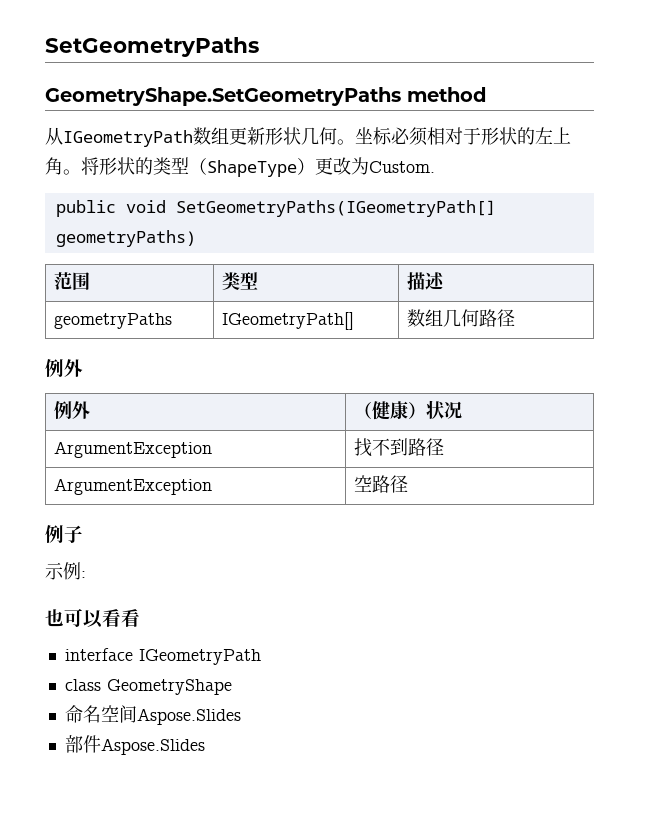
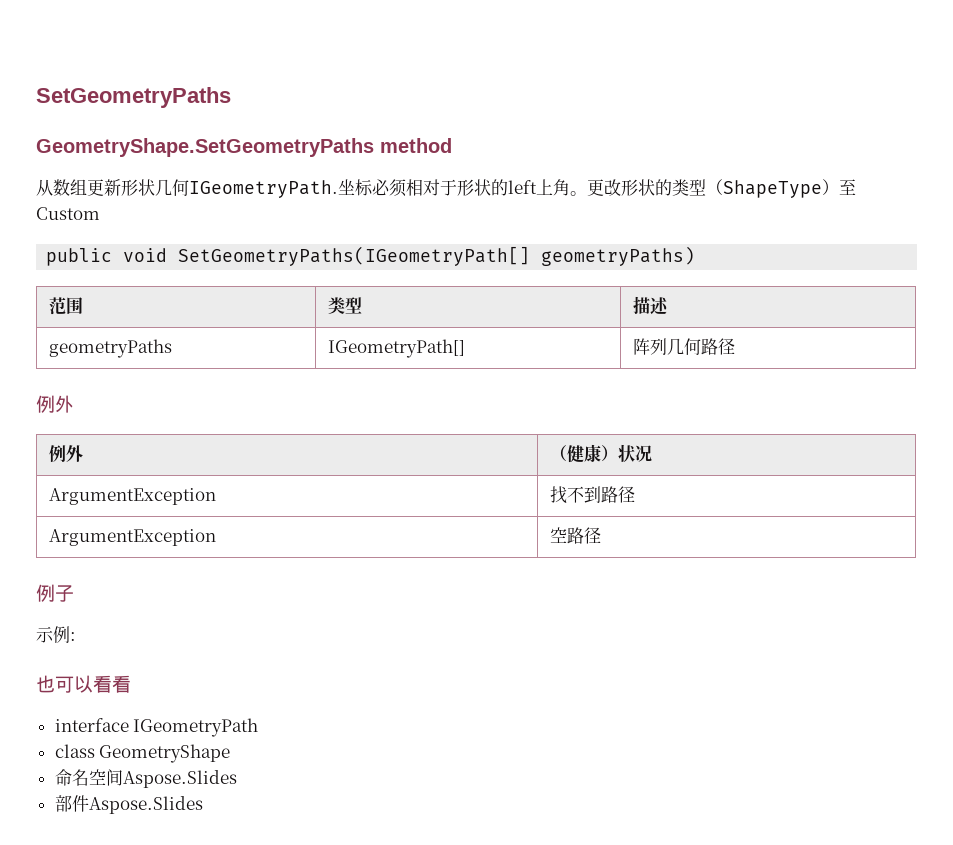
[63,130,193,147] IGeometryPath -> (53, 187) none
[337,139,355,145] 。 -> [189,180,338,198] IGeometryPath.
[535,127,571,144] [45,157,99,175] 左上角。将 -> [508,179,621,196] left上角。更改
[315,157,435,175] 更改为Custom. -> [839,179,856,195] [36,207,100,220] 至Custom
[406,309,443,327] 数组 -> [632,338,667,355] 阵列

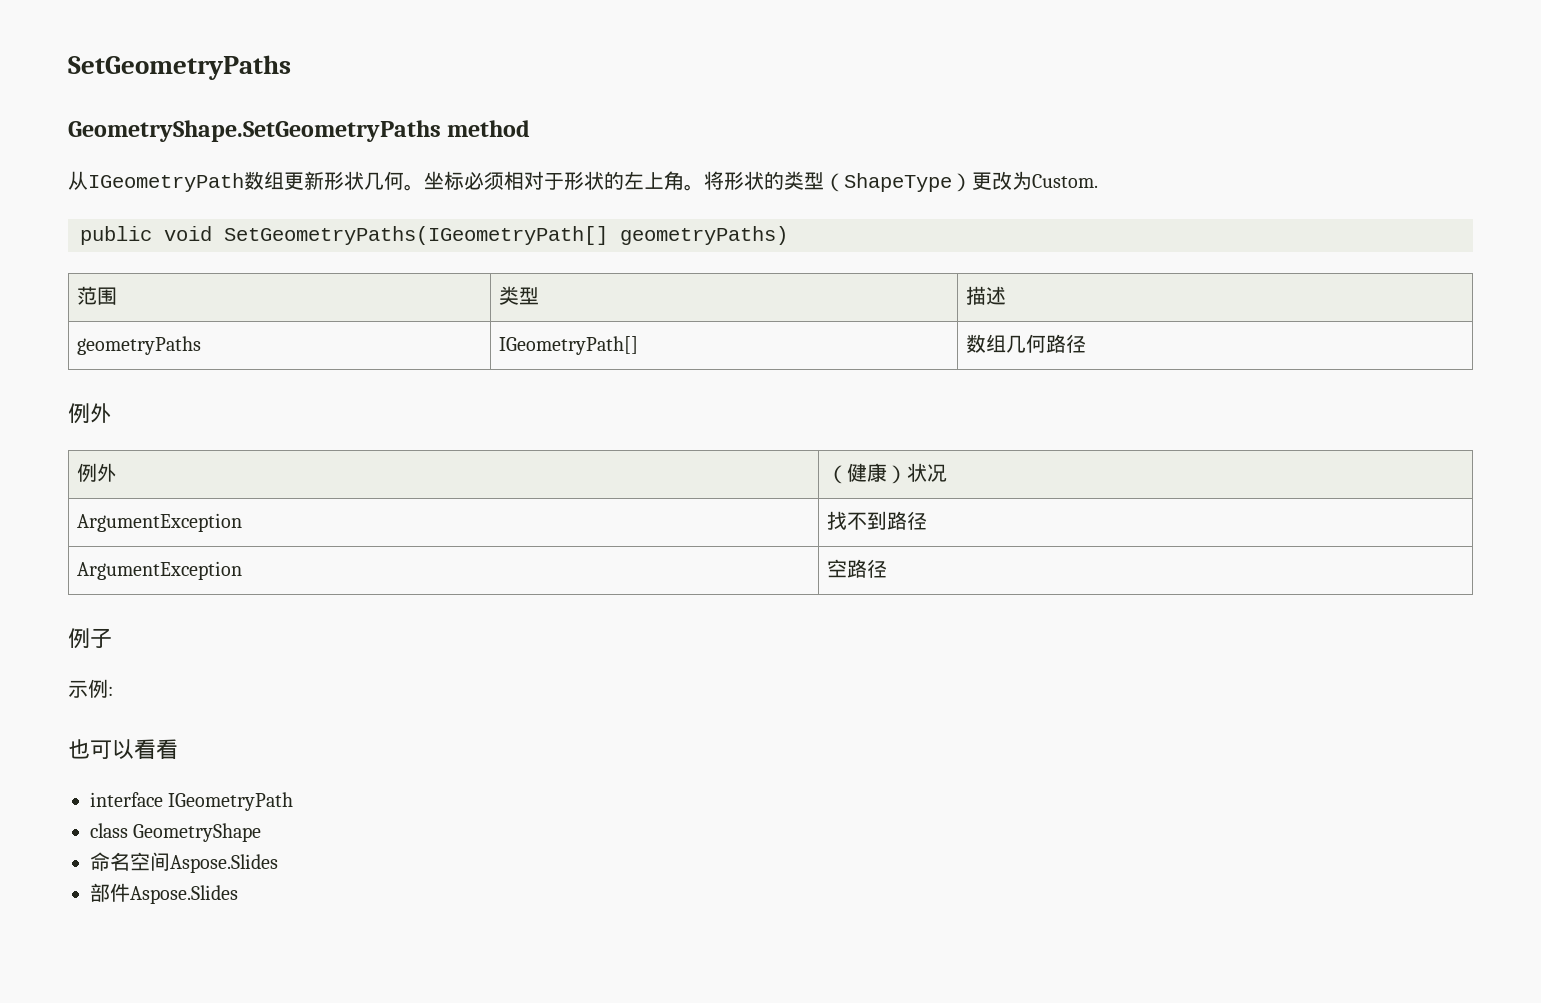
(53, 187) none -> [88,173,244,192] IGeometryPath
[189,180,338,198] IGeometryPath. -> [404,184,424,191] 。
[508,179,621,196] left上角。更改 -> [624,171,724,191] 左上角。将
[839,179,856,195] [36,207,100,220] 至Custom -> [972,171,1098,190] 更改为Custom.
[632,338,667,355] 阵列 -> [966,334,1007,353] 数组

